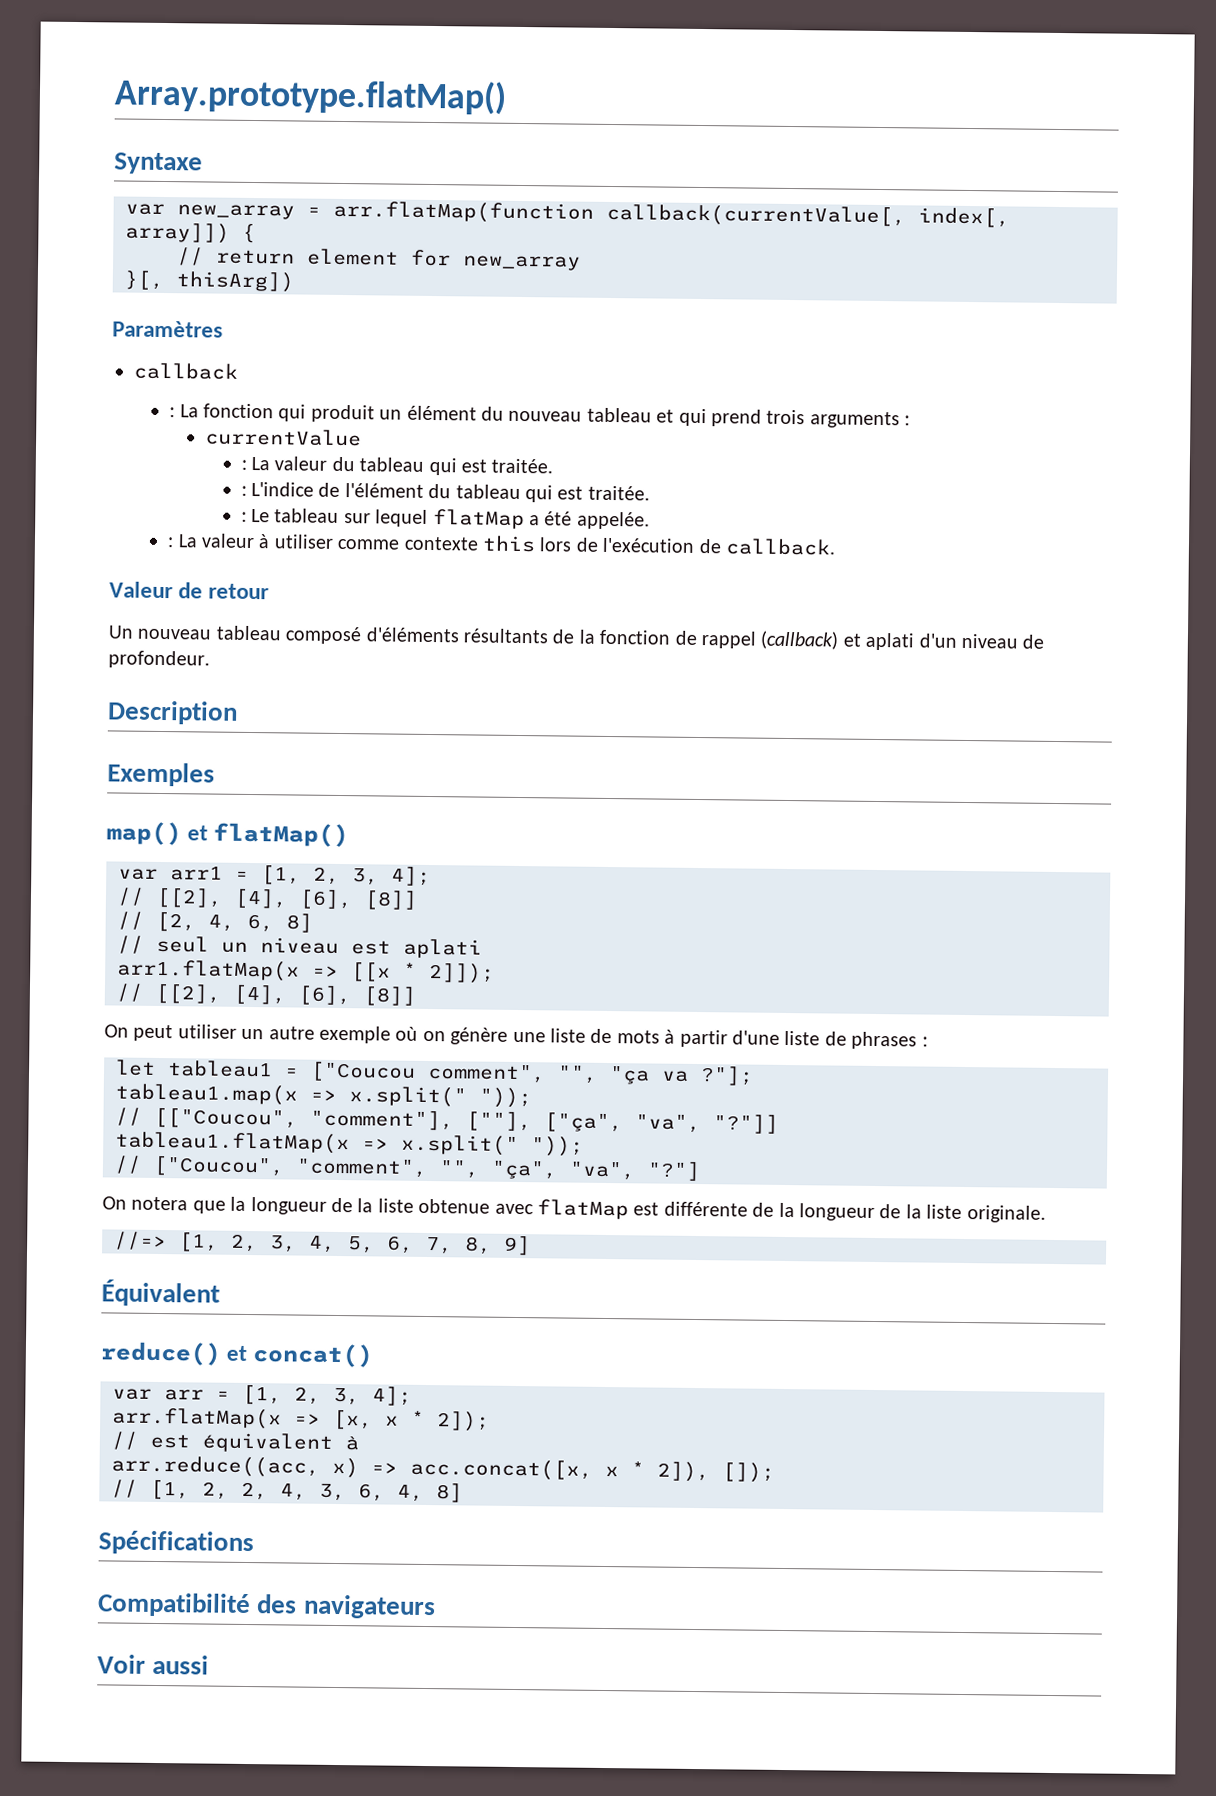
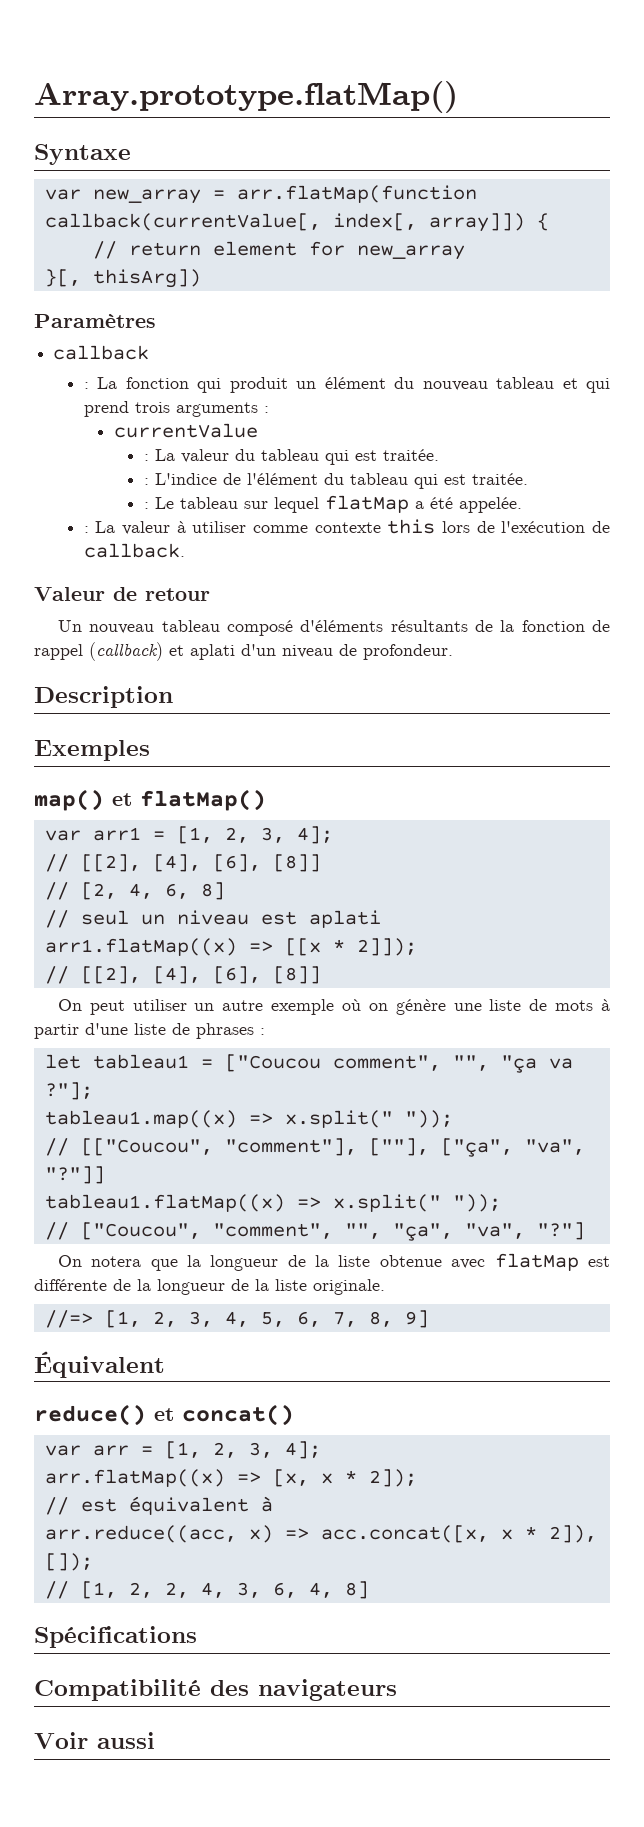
[117,959,300,982] arr1.flatMap(x -> [44,938,237,956] arr1.flatMap((x)
[115,1083,298,1106] tableau1.map(x -> [44,1110,237,1128] tableau1.map((x)
[115,1131,350,1155] tableau1.flatMap(x -> [44,1194,285,1212] tableau1.flatMap((x)
[112,1407,282,1430] arr.flatMap(x -> [44,1469,225,1487] arr.flatMap((x)

